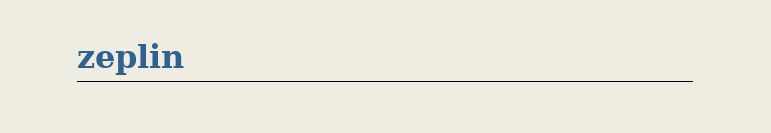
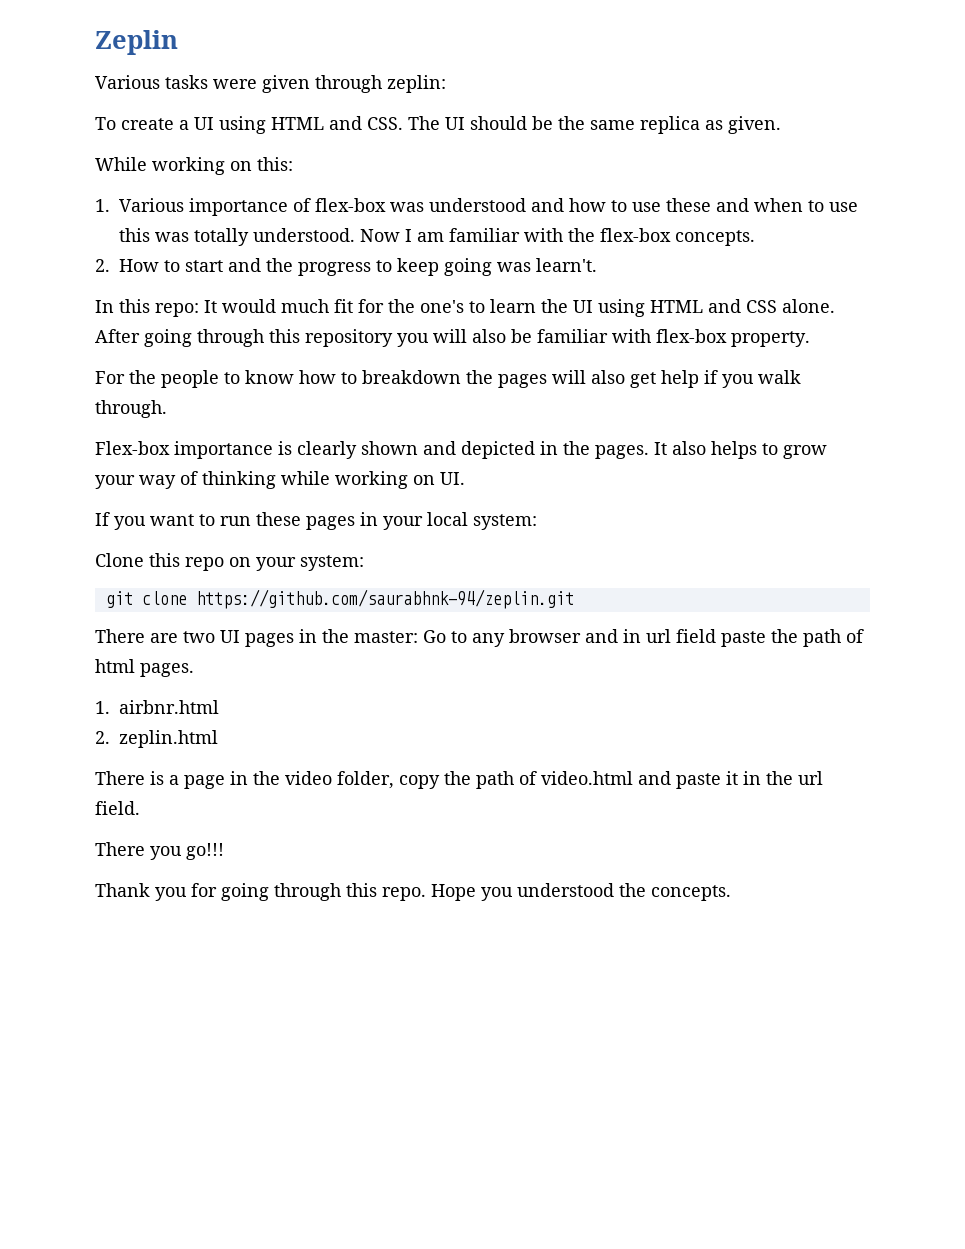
[77,43,184,75] zeplin -> [95,30,178,55] [95,75,446,93] [95,116,781,134] [95,157,293,175] [95,198,859,216] [119,228,756,246] [95,258,598,276] [95,299,835,317] [95,329,810,347] [95,370,801,388] [95,400,167,418] [95,441,827,459] [95,471,465,489] [95,512,537,530] [95,553,364,571] [105,589,574,609] [95,629,864,647] [95,659,194,677] [95,700,220,714] [95,730,219,748] [95,771,823,789] [95,801,140,815] [95,842,224,860] [95,883,731,901] Zeplin // Various tasks were given through zeplin: // To create a UI using HTML and CSS. The UI should be the same replica as given. // While working on this: // 1. Various importance of flex-box was understood and how to use these and when to use this was totally understood. Now I am familiar with the flex-box concepts. // 2. How to start and the progress to keep going was learn't. // In this repo: It would much fit for the one's to learn the UI using HTML and CSS alone. After going through this repository you will also be familiar with flex-box property. // For the people to know how to breakdown the pages will also get help if you walk through. // Flex-box importance is clearly shown and depicted in the pages. It also helps to grow your way of thinking while working on UI. // If you want to run these pages in your local system: // Clone this repo on your system: // git clone https://github.com/saurabhnk-94/zeplin.git // There are two UI pages in the master: Go to any browser and in url field paste the path of html pages. // 1. airbnr.html // 2. zeplin.html // There is a page in the video folder, copy the path of video.html and paste it in the url field. // There you go!!! // Thank you for going through this repo. Hope you understood the concepts.

